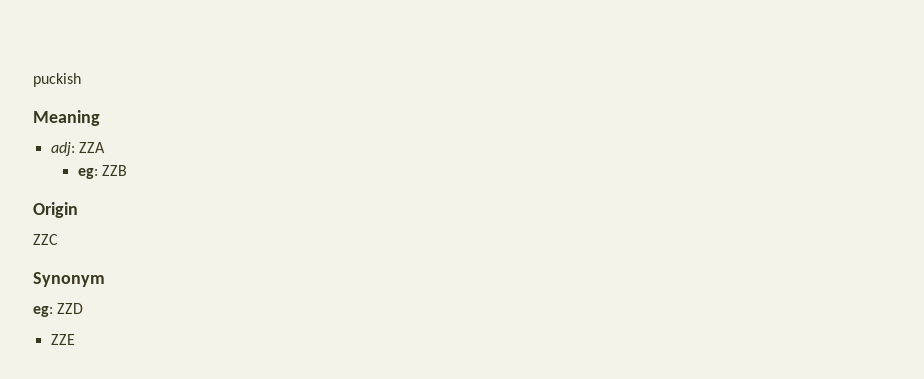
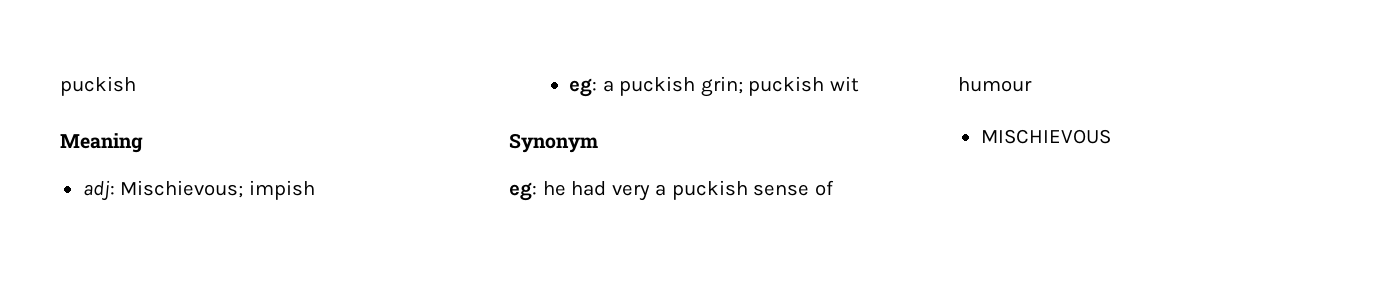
[78,142,105,153] [77,165,127,179] [33,202,78,218] [33,234,58,245] [33,272,105,287] [33,303,84,317] [50,334,75,345] ZZA // eg: ZZB // Origin // ZZC // Synonym // eg: ZZD // ZZE -> [120,180,315,200] [569,76,859,97] [509,133,598,153] [509,180,834,201] [958,77,1032,92] [980,129,1111,144] Mischievous; impish // eg: a puckish grin; puckish wit // Synonym // eg: he had very a puckish sense of humour // MISCHIEVOUS

